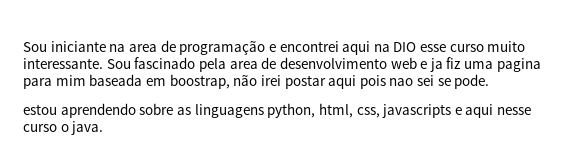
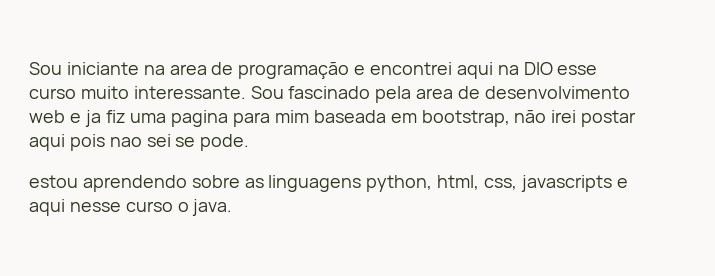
[169,74,230,89] boostrap, -> [421,110,510,127] bootstrap,

